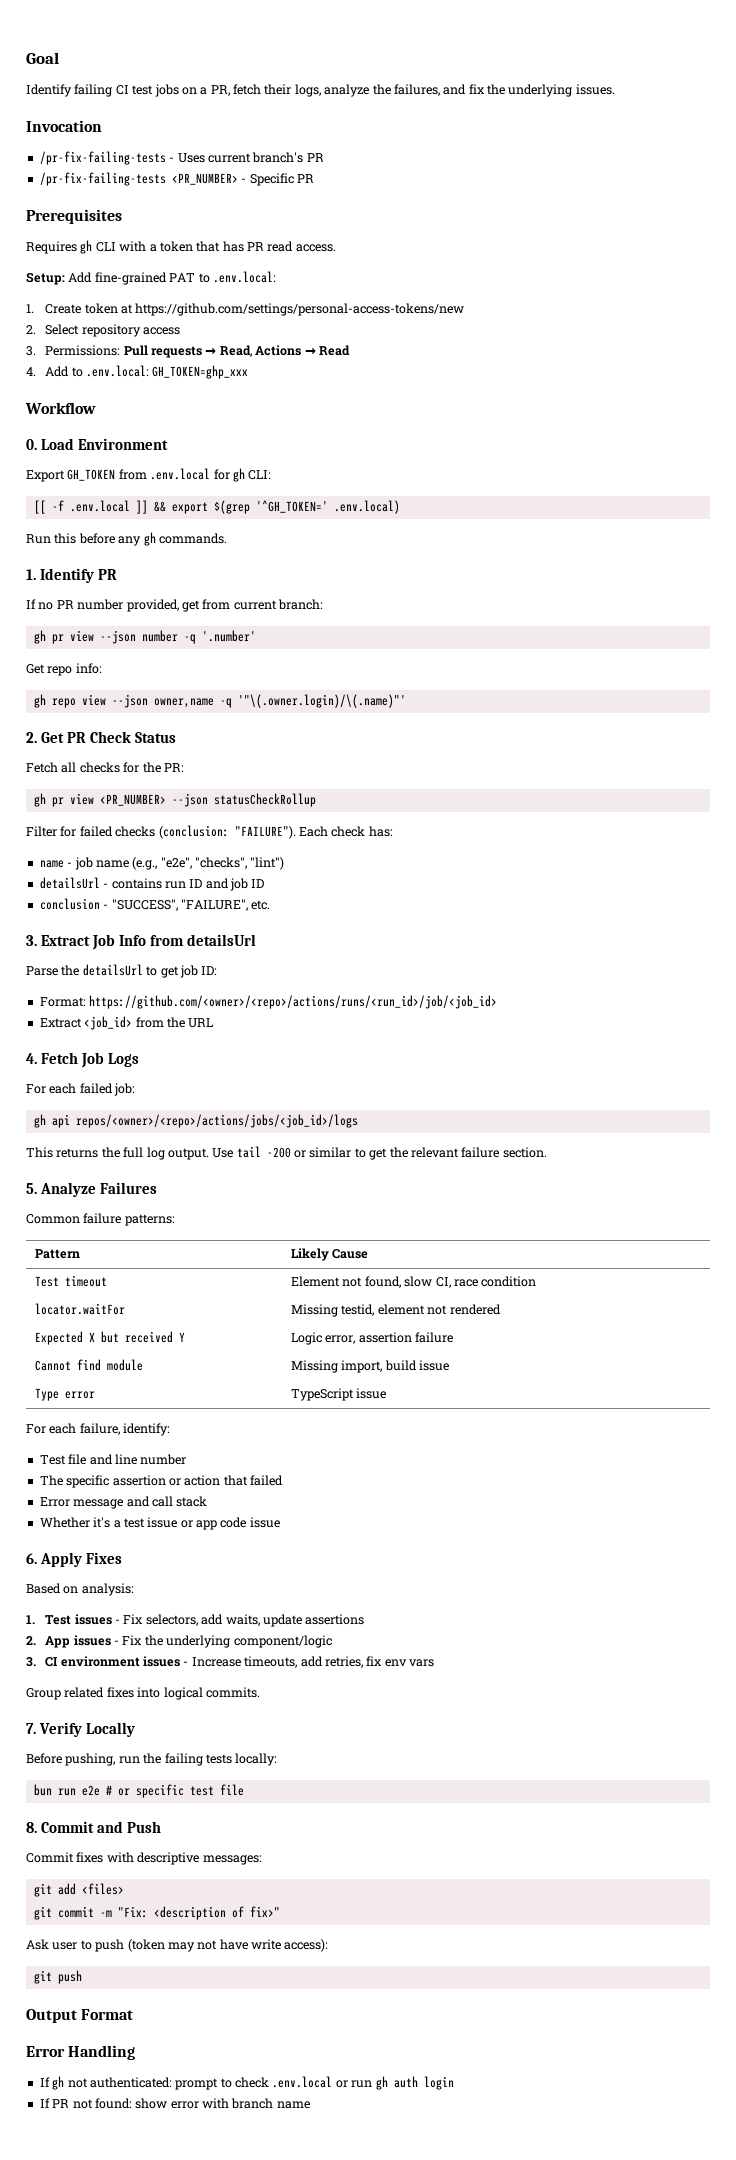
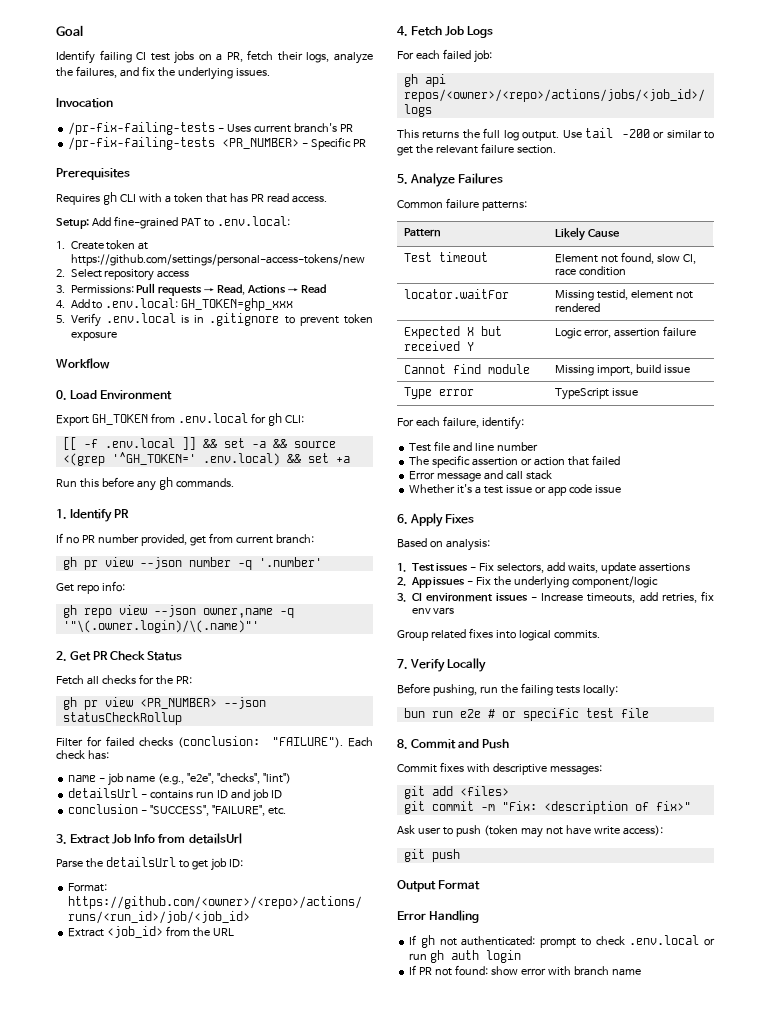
(249, 372) none -> [56,313,374,327] [70,331,117,341] // 5. Verify .env.local is in .gitignore to prevent token exposure
[171,500,250,514] export $(grep -> [223,438,336,448] [62,453,105,466] set -a && source <(grep
(400, 507) none -> [286,453,350,463] && set +a

